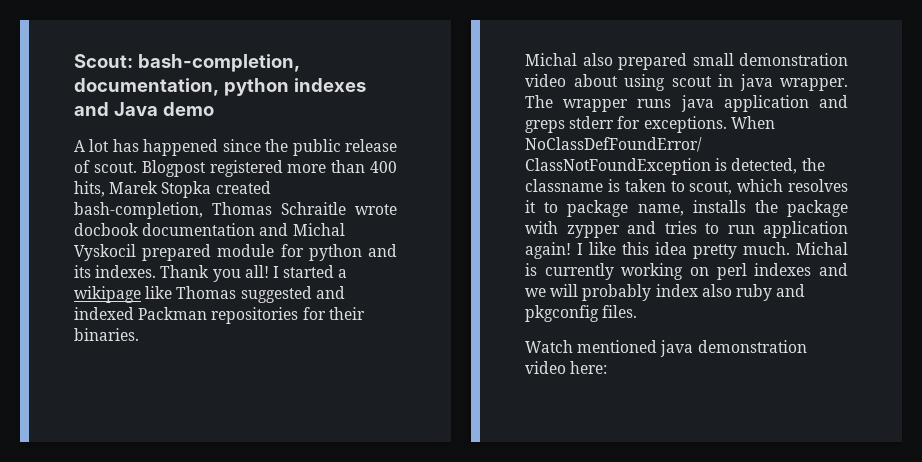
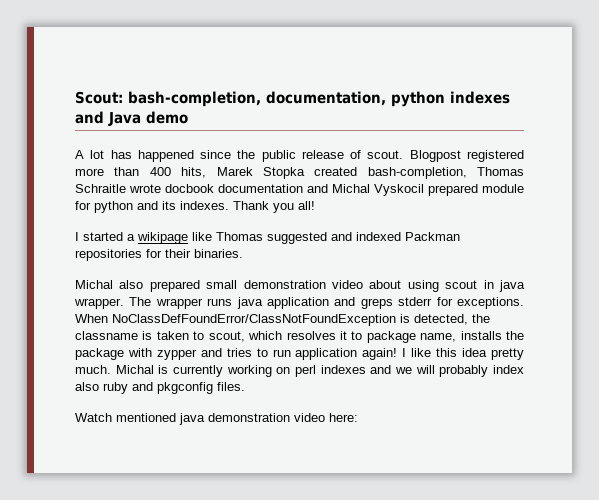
(269, 271) none -> (315, 205) //

